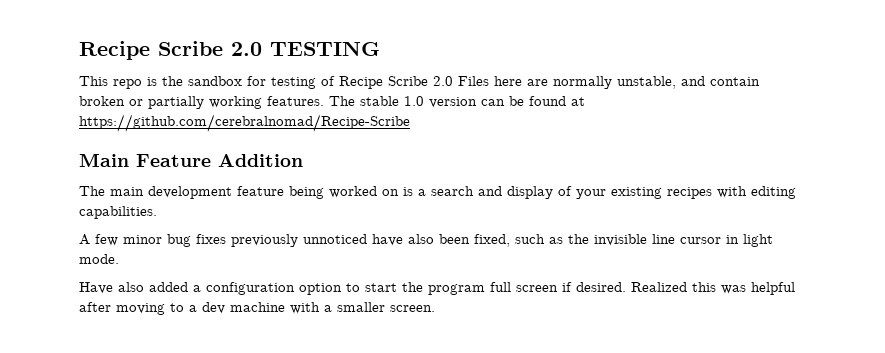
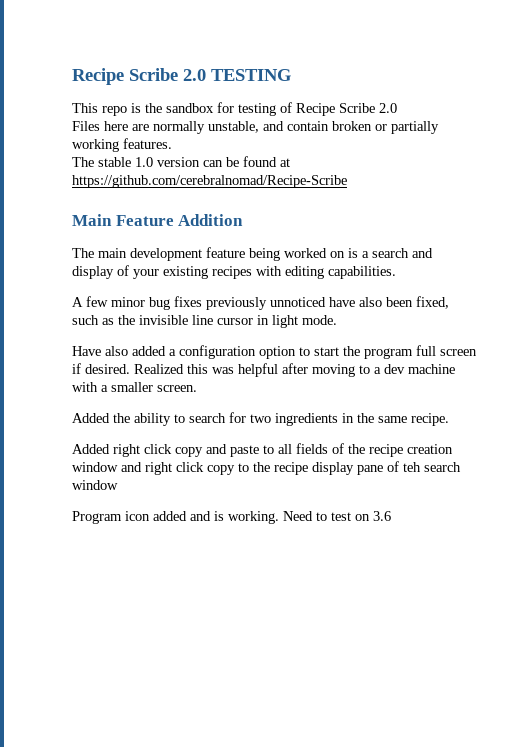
(453, 81) none -> (397, 108) //
(324, 101) none -> (172, 143) //
(435, 308) none -> [72,412,449,426] [72,443,453,457] [72,461,461,475] [72,480,118,490] [72,511,391,524] // Added the ability to search for two ingredients in the same recipe. // Added right click copy and paste to all fields of the recipe creation window and right click copy to the recipe display pane of teh search window // Program icon added and is working. Need to test on 3.6

